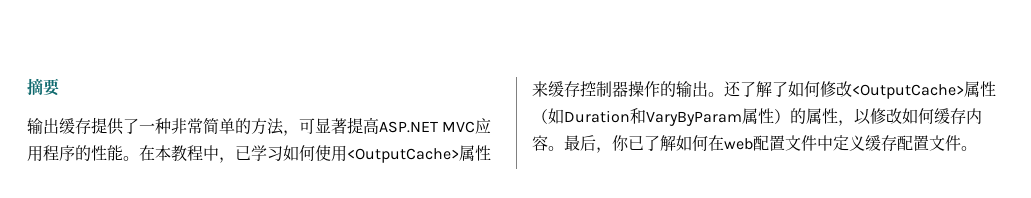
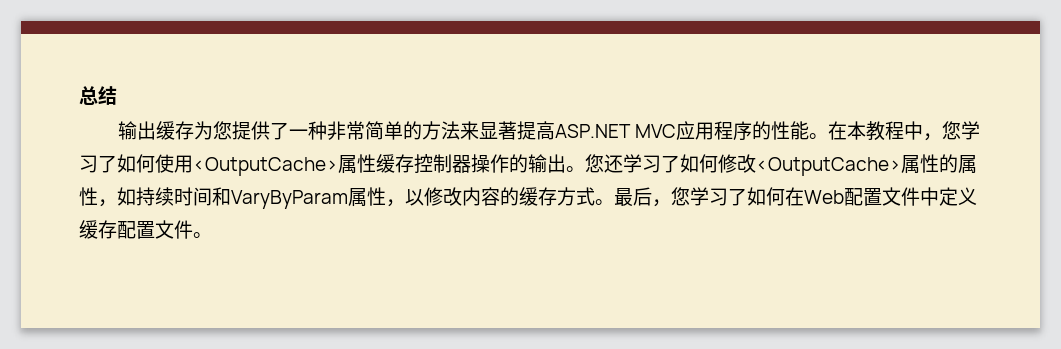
[27,78,60,96] 摘要 -> [79,86,117,105] 总结
(91, 126) none -> [193,121,232,140] 为您
[283,118,315,136] ，可 -> [459,121,479,140] 来
[235,145,283,161] 已学习 -> [942,121,981,140] [79,155,117,173] 您学习了
[532,81,548,97] 来 -> (376, 163) none
[724,81,772,97] 还了解 -> [585,154,661,173] 您还学习
[532,108,982,126] [532,135,753,153] （如Duration和VaryByParam属性）的属性，以修改如何缓存内容。最后，你已了解如何在web -> [939,154,977,174] [79,187,844,209] 的属性，如持续时间和VaryByParam属性，以修改内容的缓存方式。最后，您学习了如何在Web

